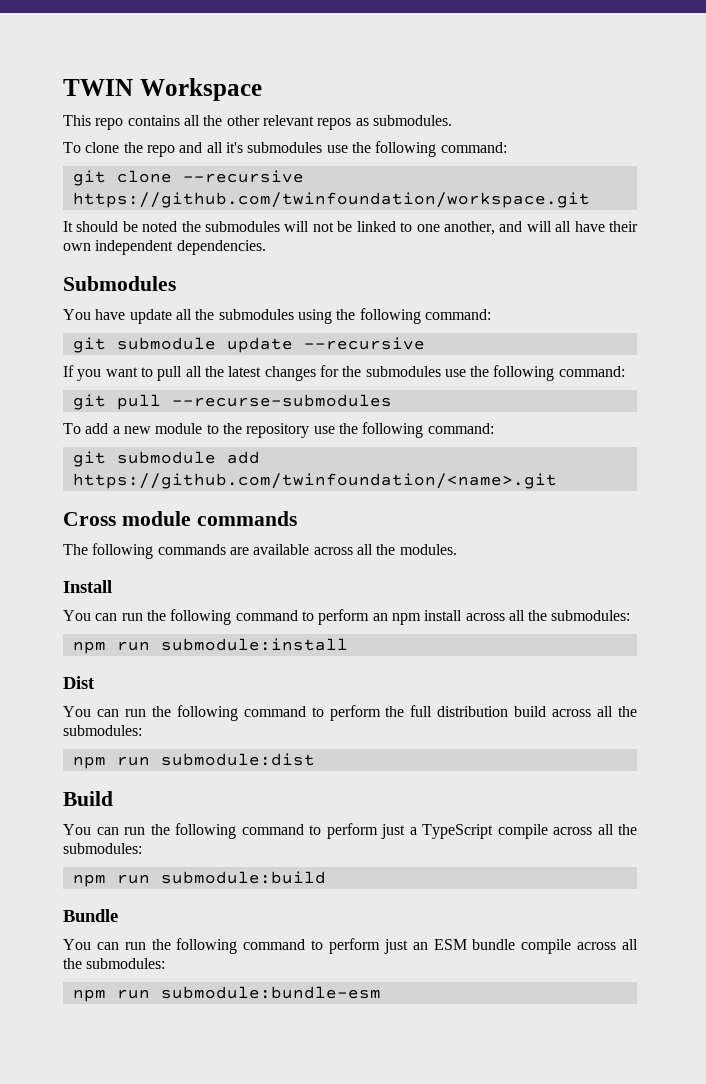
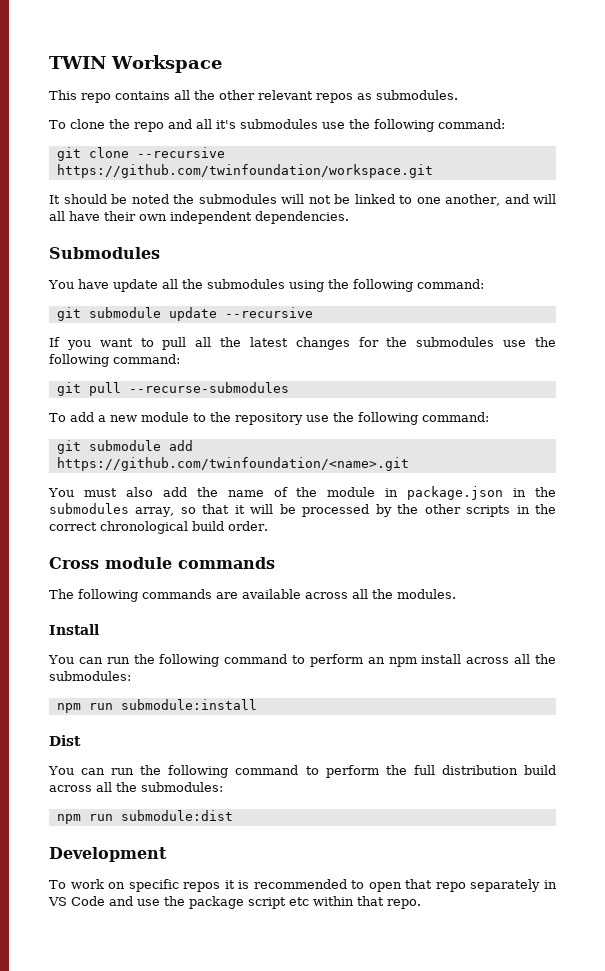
(557, 481) none -> [48,486,556,500] [49,503,556,517] [49,521,268,534] // You must also add the name of the module in package.json in the submodules array, so that it will be processed by the other scripts in the correct chronological build order.
[63,791,113,806] [63,823,637,839] [63,843,142,854] [72,871,326,887] [63,909,118,922] [63,938,638,954] [63,958,166,969] [72,986,381,1002] Build // You can run the following command to perform just a TypeScript compile across all the submodules: // npm run submodule:build // Bundle // You can run the following command to perform just an ESM bundle compile across all the submodules: // npm run submodule:bundle-esm -> [49,847,167,862] [49,879,558,892] [48,896,421,909] Development // To work on specific repos it is recommended to open that repo separately in VS Code and use the package script etc within that repo.

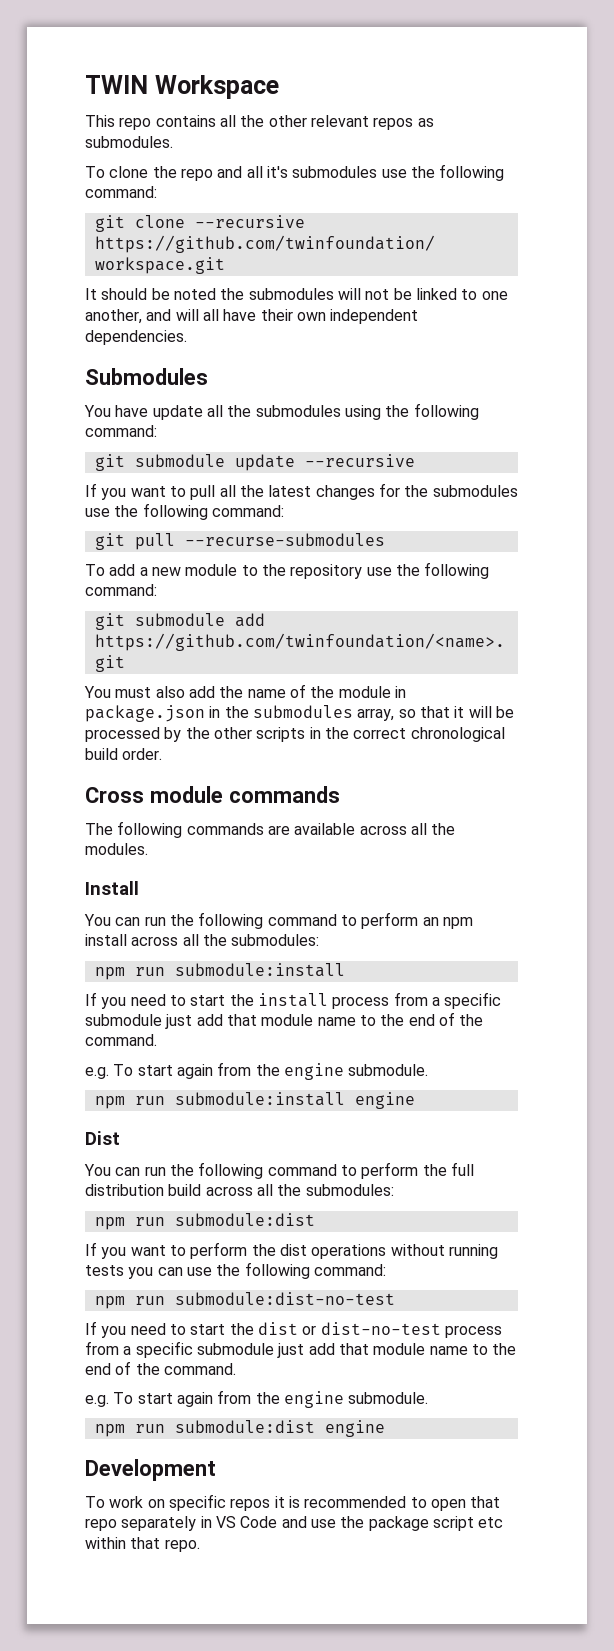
(257, 704) none -> [85,992,502,1009] [85,1012,484,1029] [85,1034,157,1046] [85,1062,429,1080] [94,1092,415,1109] // If you need to start the install process from a specific submodule just add that module name to the end of the command. // e.g. To start again from the engine submodule. // npm run submodule:install engine
(233, 815) none -> [85,1242,498,1259] [85,1262,386,1279] [94,1292,395,1309] [85,1321,502,1338] [85,1341,517,1358] [85,1361,236,1375] [85,1390,429,1408] [94,1420,385,1437] // If you want to perform the dist operations without running tests you can use the following command: // npm run submodule:dist-no-test // If you need to start the dist or dist-no-test process from a specific submodule just add that module name to the end of the command. // e.g. To start again from the engine submodule. // npm run submodule:dist engine

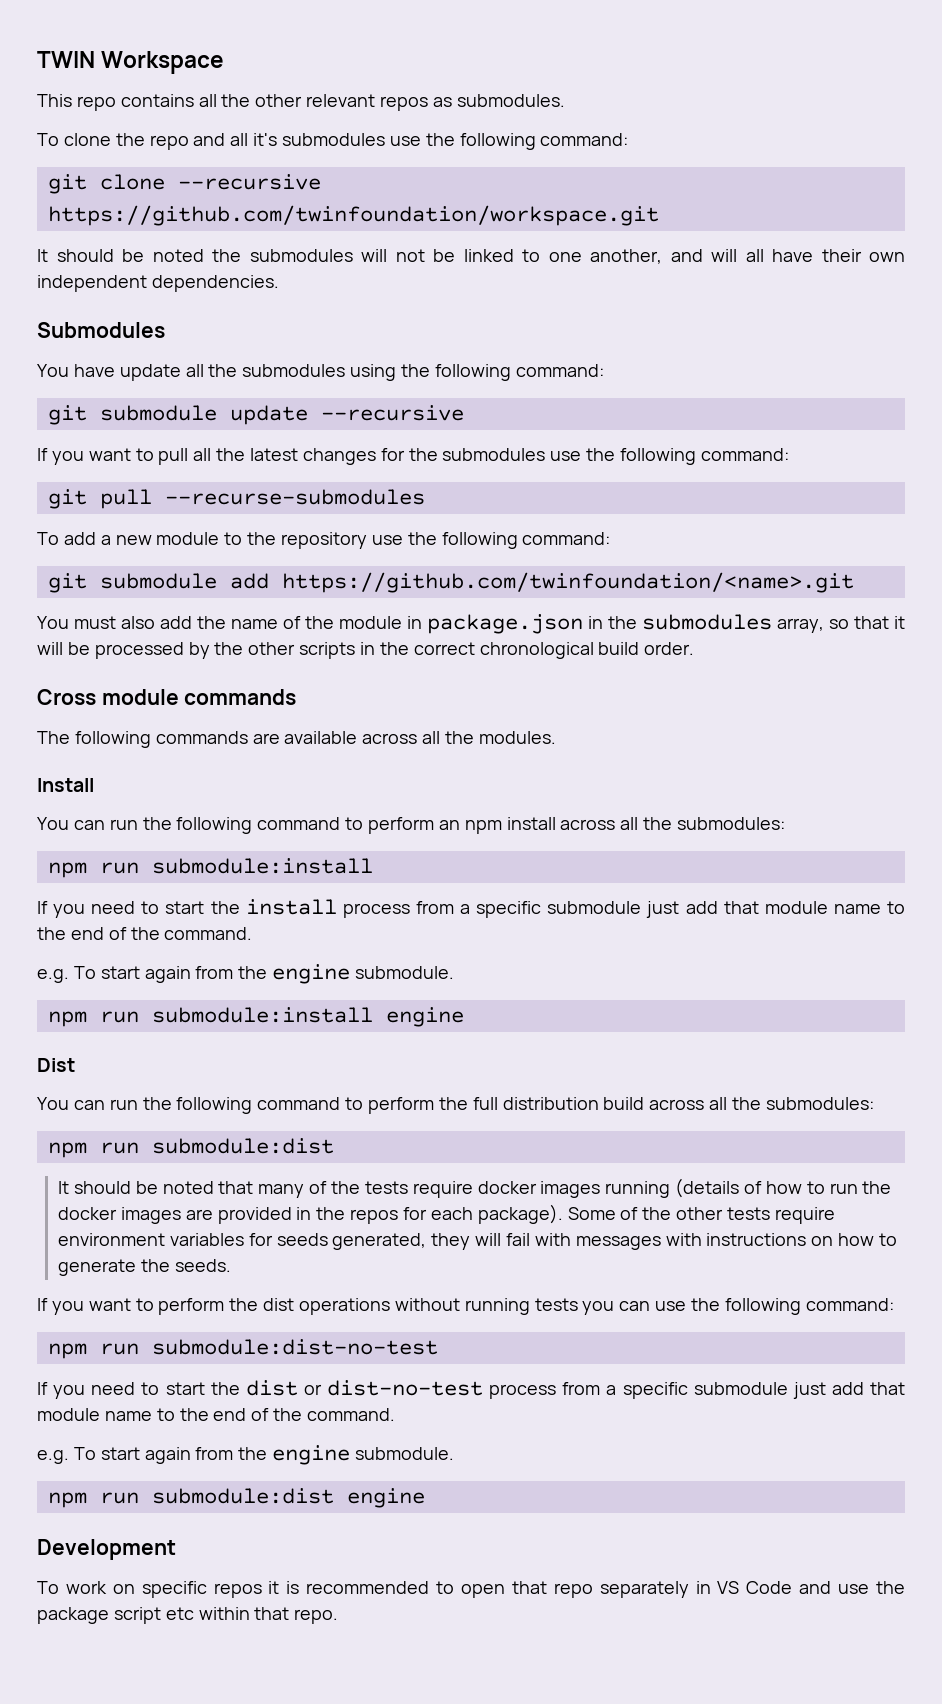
(315, 1219) none -> [58,1178,892,1198] [58,1204,835,1224] [58,1233,898,1250] [58,1259,231,1276] // It should be noted that many of the tests require docker images running (details of how to run the docker images are provided in the repos for each package). Some of the other tests require environment variables for seeds generated, they will fail with messages with instructions on how to generate the seeds.

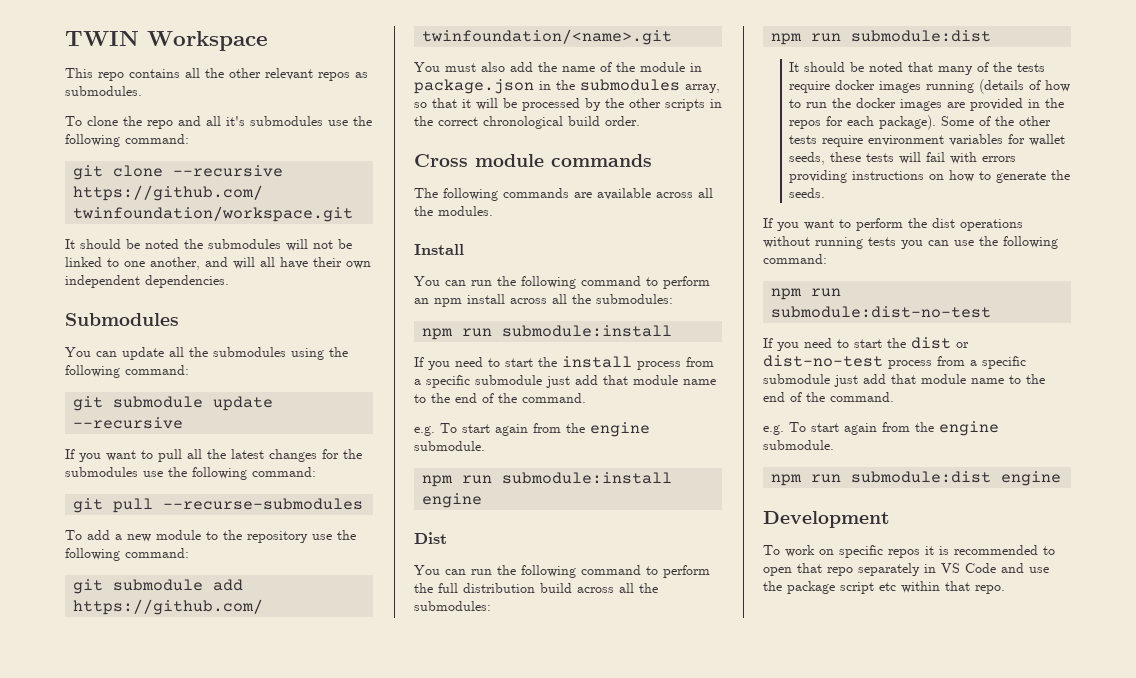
[73,364,115,377] have -> [96,351,117,357] can
[276,1233,471,1250] seeds generated, they -> [1029,134,1066,146] [789,152,895,165] wallet seeds, these tests
[575,1233,702,1250] messages with -> [982,156,1017,162] [789,170,848,183] errors providing

